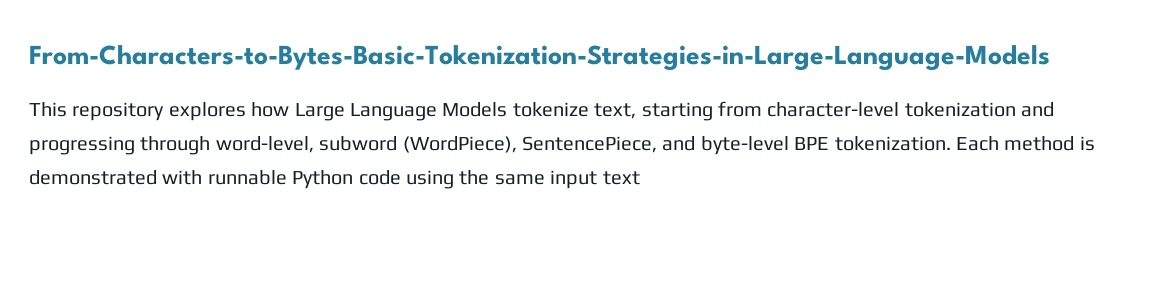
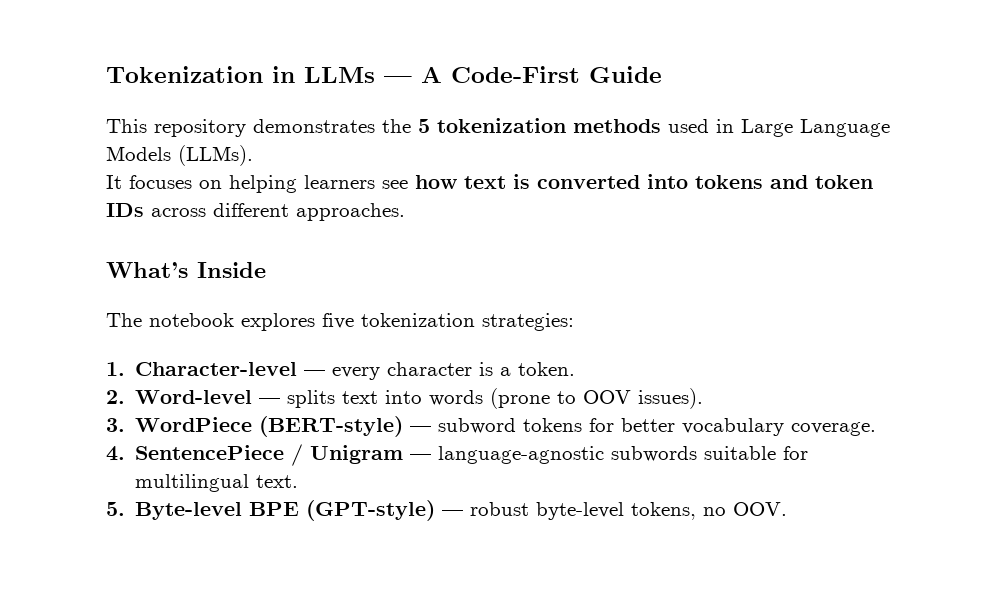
[29,45,1050,71] [29,101,1055,121] [29,136,1095,155] [29,170,640,189] From-Characters-to-Bytes-Basic-Tokenization-Strategies-in-Large-Language-Models // This repository explores how Large Language Models tokenize text, starting from character-level tokenization and progressing through word-level, subword (WordPiece), SentencePiece, and byte-level BPE tokenization. Each method is demonstrated with runnable Python code using the same input text -> [106,66,662,83] [106,118,890,137] [106,145,253,166] [106,174,873,193] [106,203,405,221] [106,262,266,278] [106,313,574,331] [106,362,576,380] [106,388,704,409] [106,416,877,437] [106,444,809,466] [135,474,299,492] [106,500,788,521] Tokenization in LLMs — A Code-First Guide // This repository demonstrates the 5 tokenization methods used in Large Language Models (LLMs). // It focuses on helping learners see how text is converted into tokens and token IDs across different approaches. // What’s Inside // The notebook explores five tokenization strategies: // 1. Character-level — every character is a token. // 2. Word-level — splits text into words (prone to OOV issues). // 3. WordPiece (BERT-style) — subword tokens for better vocabulary coverage. // 4. SentencePiece / Unigram — language-agnostic subwords suitable for multilingual text. // 5. Byte-level BPE (GPT-style) — robust byte-level tokens, no OOV.

